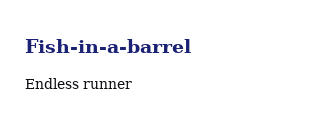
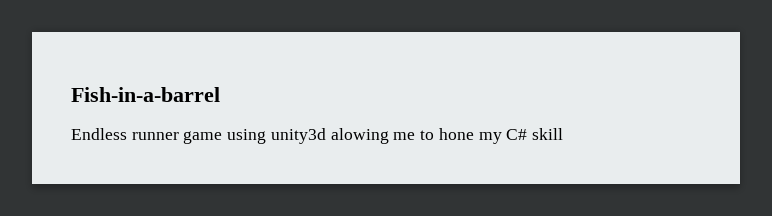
(132, 85) none -> [183,128,563,144] game using unity3d alowing me to hone my C# skill

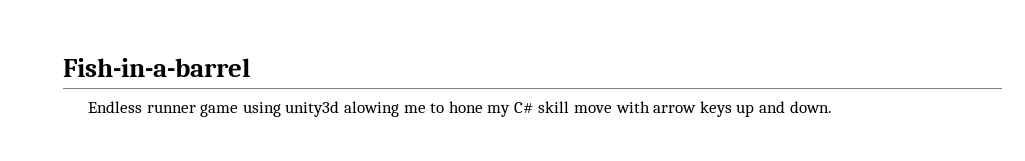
(563, 134) none -> [574,101,832,117] move with arrow keys up and down.

